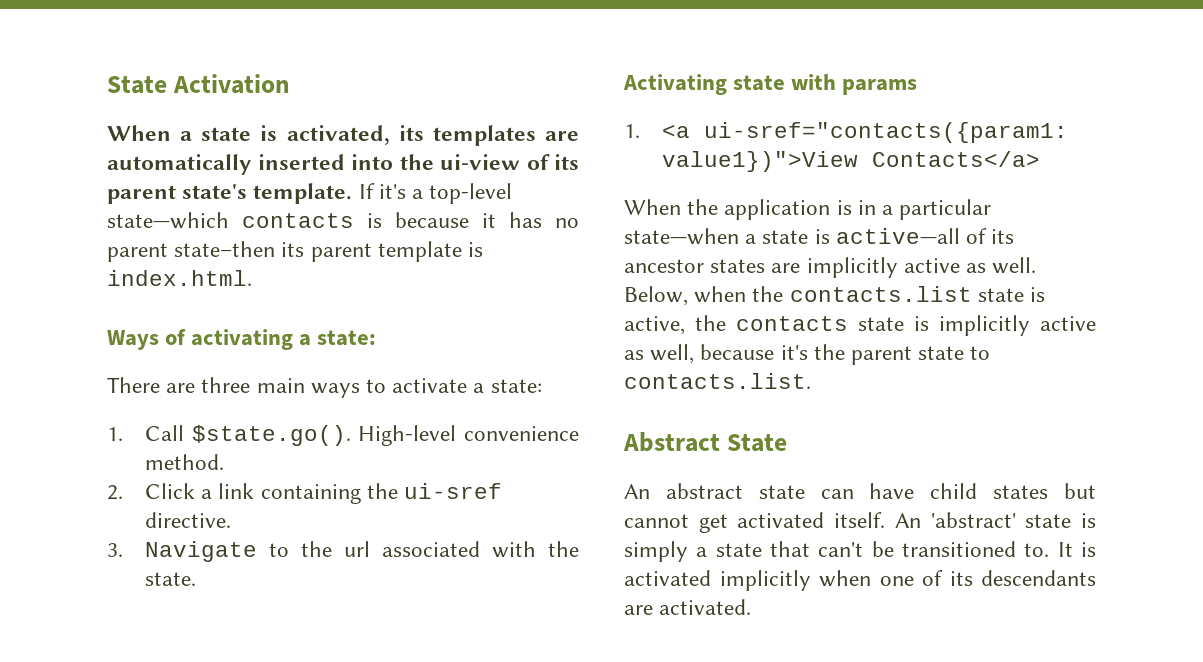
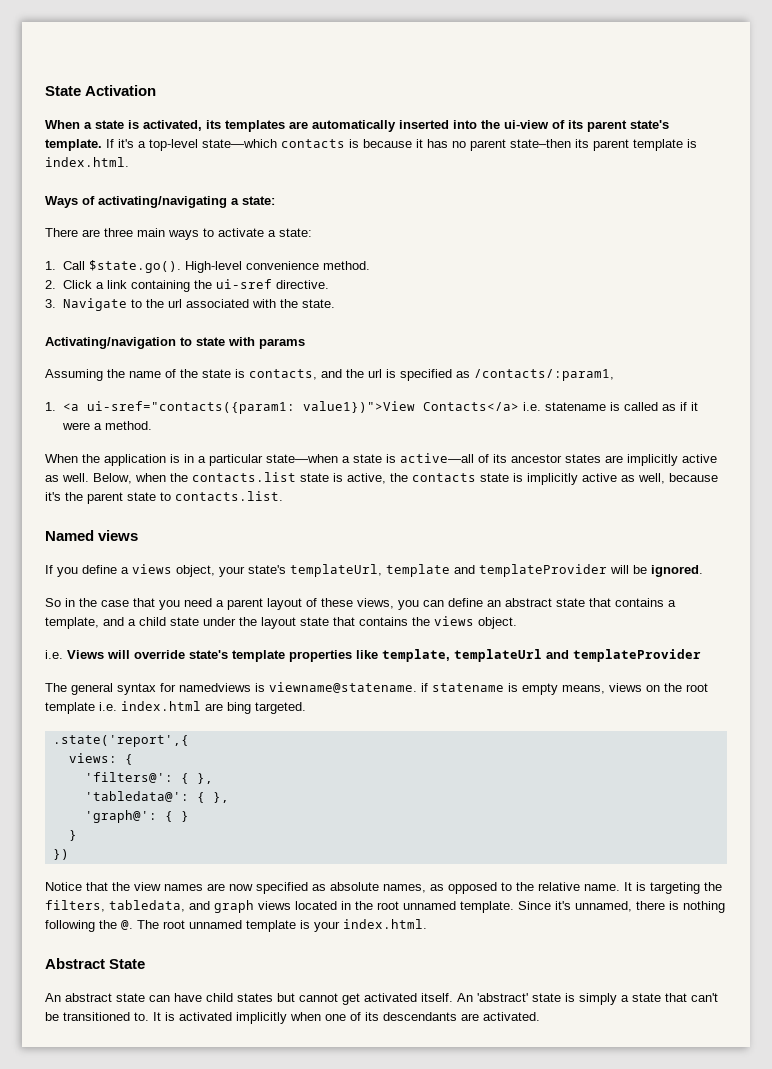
[191,329,294,350] activating -> [98,196,227,208] activating/navigating
[623,74,727,95] Activating -> [45,337,192,349] Activating/navigation to
(918, 87) none -> [45,369,614,381] // Assuming the name of the state is contacts, and the url is specified as /contacts/:param1,
(1041, 159) none -> [523,402,699,411] [62,421,153,430] i.e. statename is called as if it were a method.
(811, 381) none -> [45,530,139,541] [45,564,703,577] [45,598,676,610] [45,616,517,629] [45,649,701,662] [45,682,708,695] [45,701,306,714] [52,735,189,747] [68,753,133,765] [84,772,213,784] [84,791,229,803] [84,810,189,823] [68,830,77,841] [52,849,69,860] [45,882,722,894] [45,900,725,913] [45,919,427,932] // Named views // If you define a views object, your state's templateUrl, template and templateProvider will be ignored. // So in the case that you need a parent layout of these views, you can define an abstract state that contains a template, and a child state under the layout state that contains the views object. // i.e. Views will override state's template properties like template, templateUrl and templateProvider // The general syntax for namedviews is viewname@statename. if statename is empty means, views on the root template i.e. index.html are bing targeted. // .state('report',{ // views: { // 'filters@': { }, // 'tabledata@': { }, // 'graph@': { } // } // }) // Notice that the view names are now specified as absolute names, as opposed to the relative name. It is targeting the filters, tabledata, and graph views located in the root unnamed template. Since it's unnamed, there is nothing following the @. The root unnamed template is your index.html.

